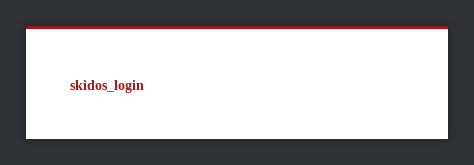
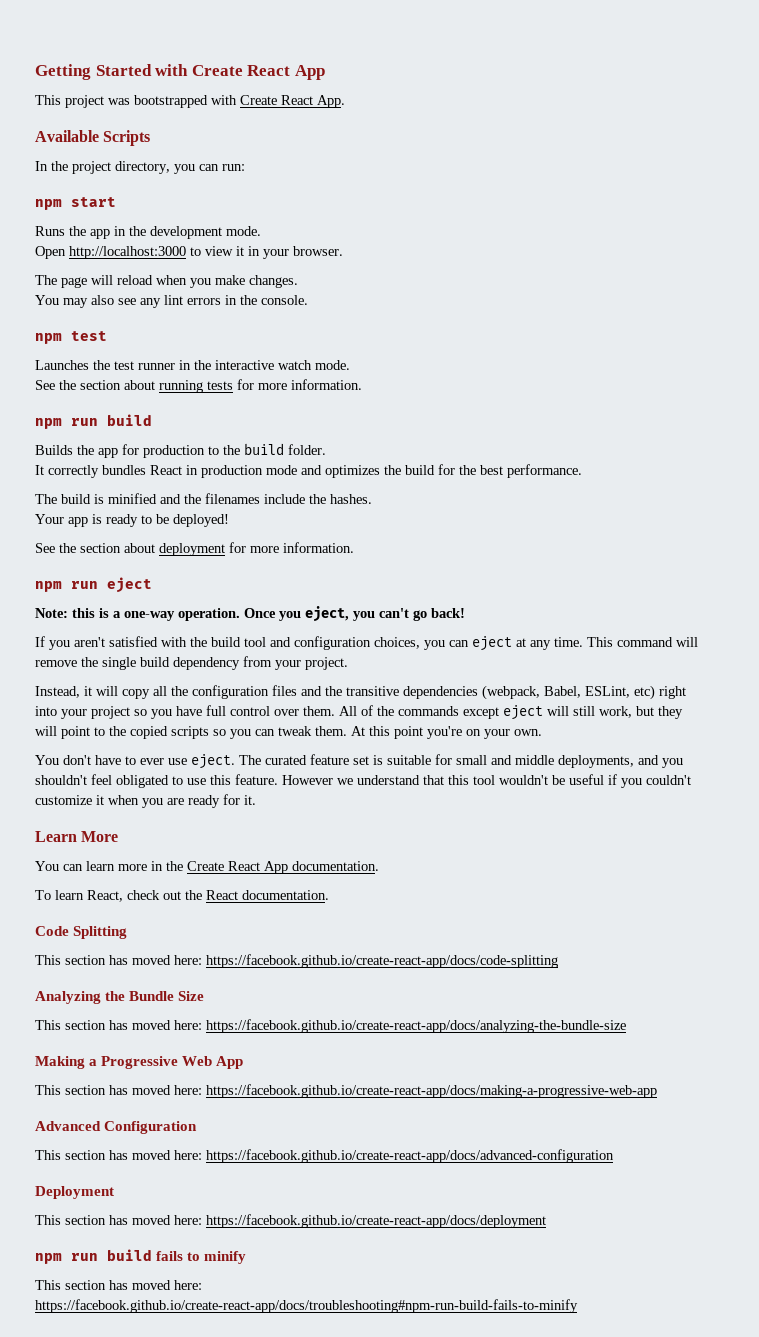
[70,80,144,93] skidos_login -> [35,64,325,80] [35,95,345,108] [35,130,151,146] [35,161,245,174] [35,197,116,210] [35,226,261,239] [35,246,343,259] [35,275,298,288] [35,295,308,308] [35,331,107,344] [35,360,350,370] [35,379,362,393] [35,414,152,429] [35,443,326,458] [35,464,582,478] [35,493,372,504] [35,514,229,527] [35,542,354,556] [35,577,152,593] [35,606,465,622] [35,636,698,651] [35,656,348,670] [35,685,686,700] [35,705,683,720] [35,726,542,739] [35,754,683,769] [35,774,691,788] [35,794,256,808] [35,831,119,842] [35,861,379,874] [35,890,329,902] [35,926,128,939] [35,954,558,968] [35,991,205,1004] [35,1019,626,1033] [35,1056,244,1069] [35,1084,657,1098] [35,1121,198,1134] [35,1149,614,1163] [35,1186,114,1199] [35,1214,546,1228] [35,1249,247,1264] [35,1280,202,1290] [35,1299,578,1313] Getting Started with Create React App // This project was bootstrapped with Create React App. // Available Scripts // In the project directory, you can run: // npm start // Runs the app in the development mode. // Open http://localhost:3000 to view it in your browser. // The page will reload when you make changes. // You may also see any lint errors in the console. // npm test // Launches the test runner in the interactive watch mode. // See the section about running tests for more information. // npm run build // Builds the app for production to the build folder. // It correctly bundles React in production mode and optimizes the build for the best performance. // The build is minified and the filenames include the hashes. // Your app is ready to be deployed! // See the section about deployment for more information. // npm run eject // Note: this is a one-way operation. Once you eject, you can't go back! // If you aren't satisfied with the build tool and configuration choices, you can eject at any time. This command will remove the single build dependency from your project. // Instead, it will copy all the configuration files and the transitive dependencies (webpack, Babel, ESLint, etc) right into your project so you have full control over them. All of the commands except eject will still work, but they will point to the copied scripts so you can tweak them. At this point you're on your own. // You don't have to ever use eject. The curated feature set is suitable for small and middle deployments, and you shouldn't feel obligated to use this feature. However we understand that this tool wouldn't be useful if you couldn't customize it when you are ready for it. // Learn More // You can learn more in the Create React App documentation. // To learn React, check out the React documentation. // Code Splitting // This section has moved here: https://facebook.github.io/create-react-app/docs/code-splitting // Analyzing the Bundle Size // This section has moved here: https://facebook.github.io/create-react-app/docs/analyzing-the-bundle-size // Making a Progressive Web App // This section has moved here: https://facebook.github.io/create-react-app/docs/making-a-progressive-web-app // Advanced Configuration // This section has moved here: https://facebook.github.io/create-react-app/docs/advanced-configuration // Deployment // This section has moved here: https://facebook.github.io/create-react-app/docs/deployment // npm run build fails to minify // This section has moved here: https://facebook.github.io/create-react-app/docs/troubleshooting#npm-run-build-fails-to-minify

